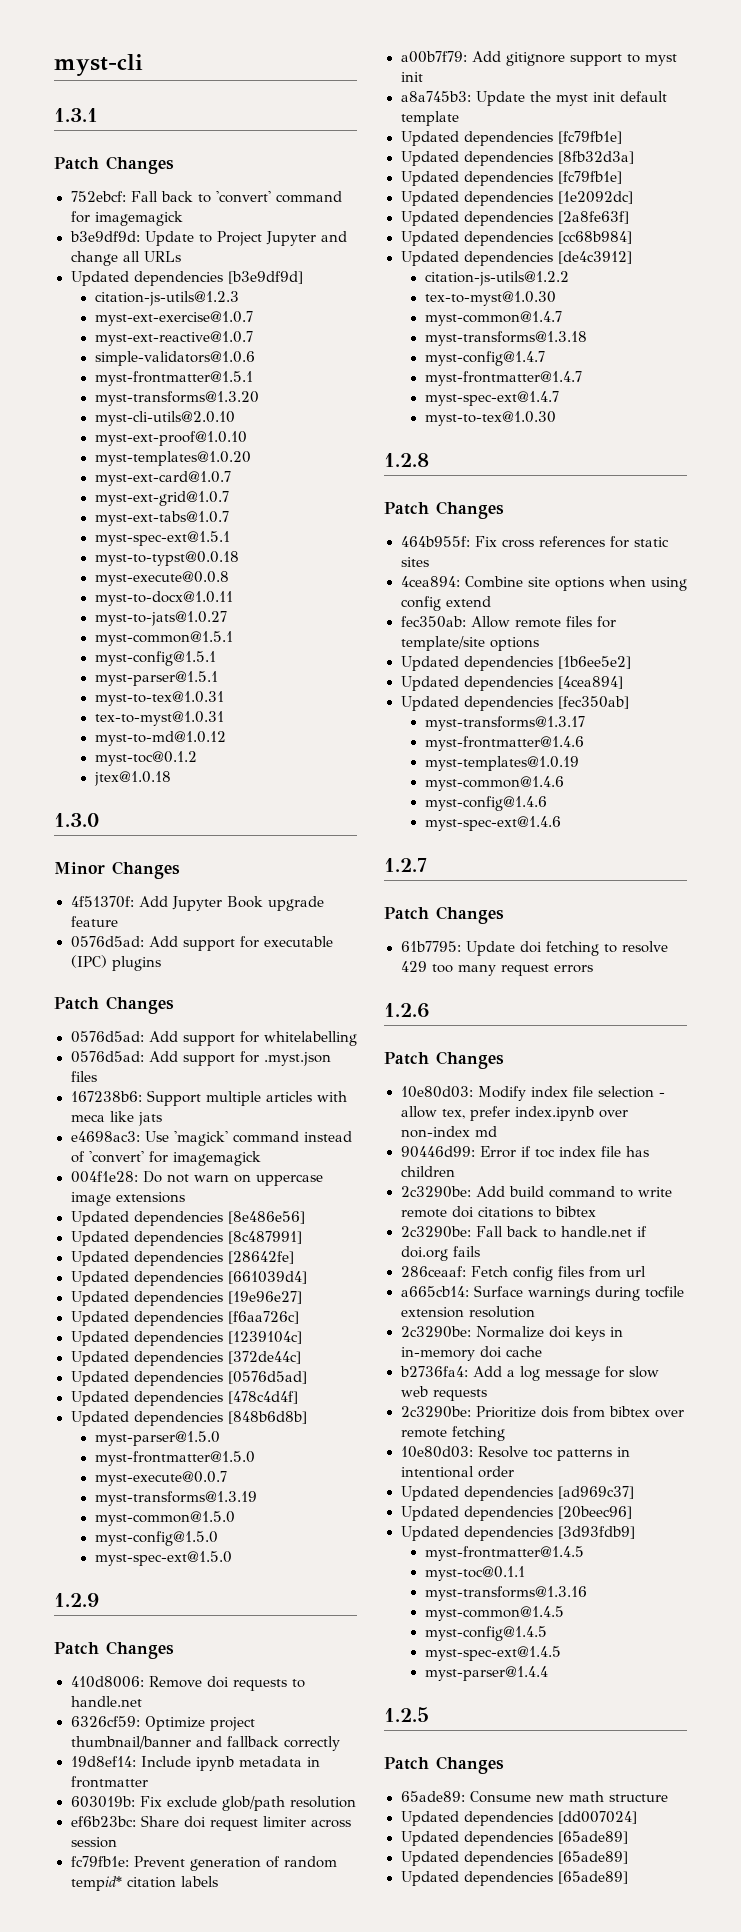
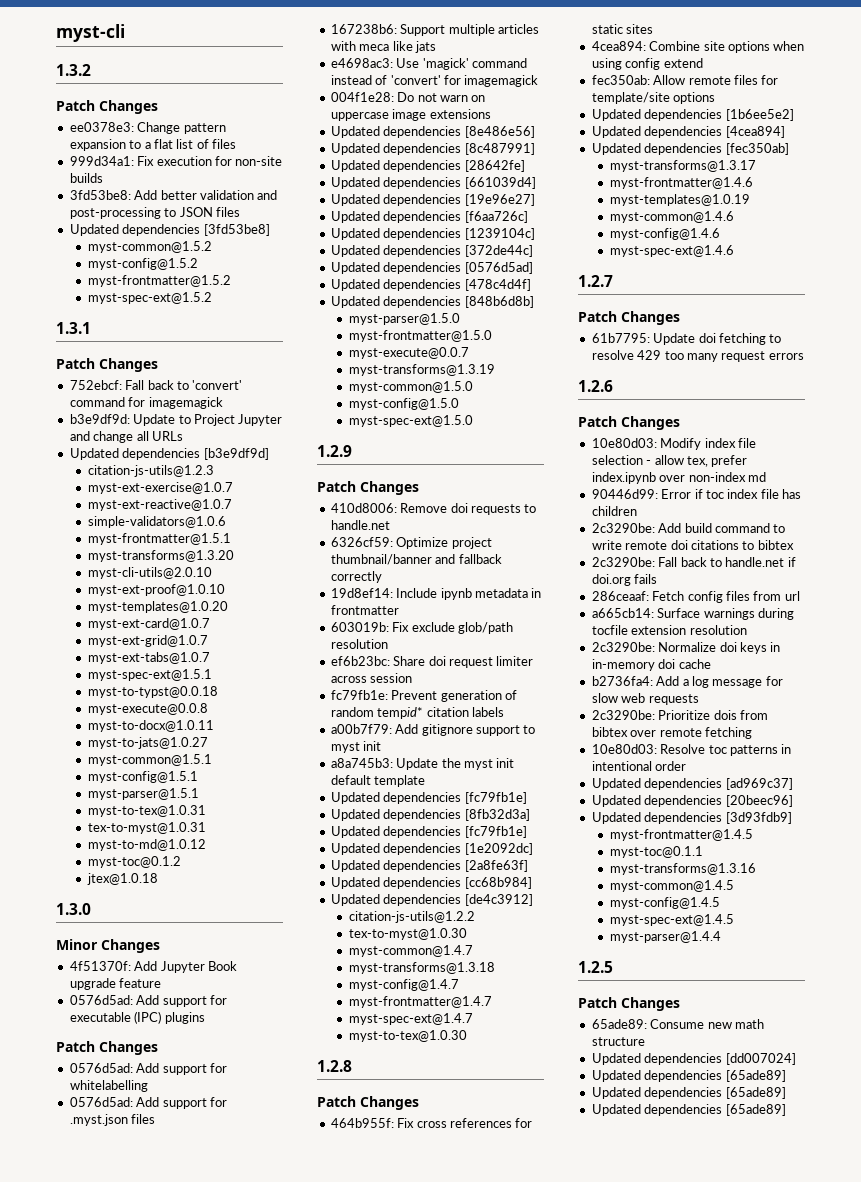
(143, 65) none -> [56,64,91,76] [56,100,158,114] [69,122,226,134] [69,139,236,151] [69,156,283,166] [69,173,103,183] [69,190,278,200] [69,207,240,219] [69,224,270,236] [87,241,212,253] [87,258,198,270] [87,275,231,287] [87,292,212,304] // 1.3.2 // Patch Changes // ee0378e3: Change pattern expansion to a flat list of files // 999d34a1: Fix execution for non-site builds // 3fd53be8: Add better validation and post-processing to JSON files // Updated dependencies [3fd53be8] // myst-common@1.5.2 // myst-config@1.5.2 // myst-frontmatter@1.5.2 // myst-spec-ext@1.5.2

